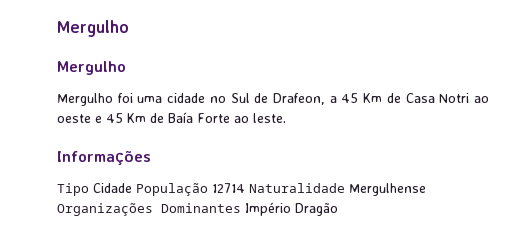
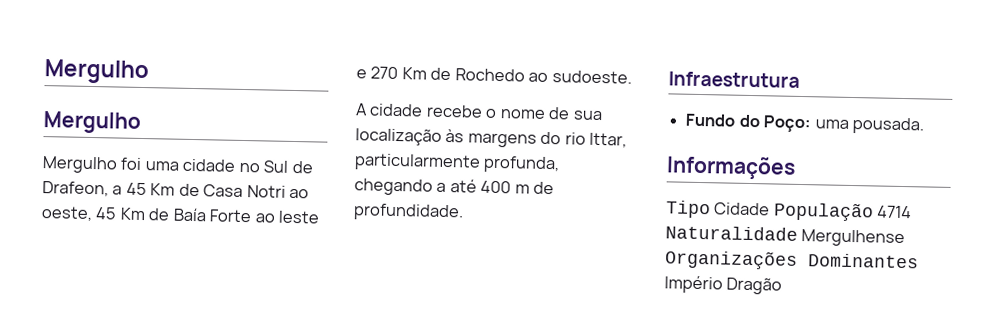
[57,114,102,123] oeste e -> [41,206,93,222] oeste,
[253,113,286,123] leste. -> [278,210,321,224] [356,66,632,84] [355,103,603,121] [355,128,628,148] [354,153,561,174] [354,178,555,196] [353,203,464,222] [668,71,800,88] [685,113,924,135] leste e 270 Km de Rochedo ao sudoeste. // A cidade recebe o nome de sua localização às margens do rio Ittar, particularmente profunda, chegando a até 400 m de profundidade. // Infraestrutura // Fundo do Poço: uma pousada.
[212,183,245,193] 12714 -> [877,205,913,219] 4714

